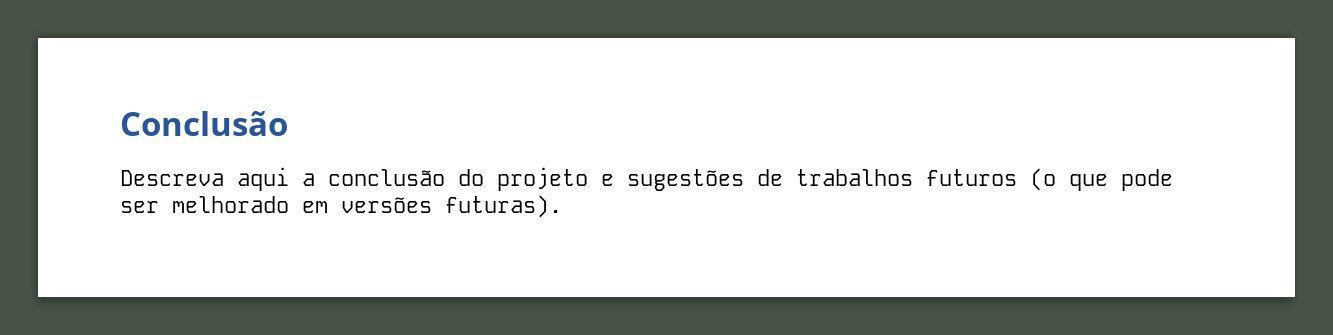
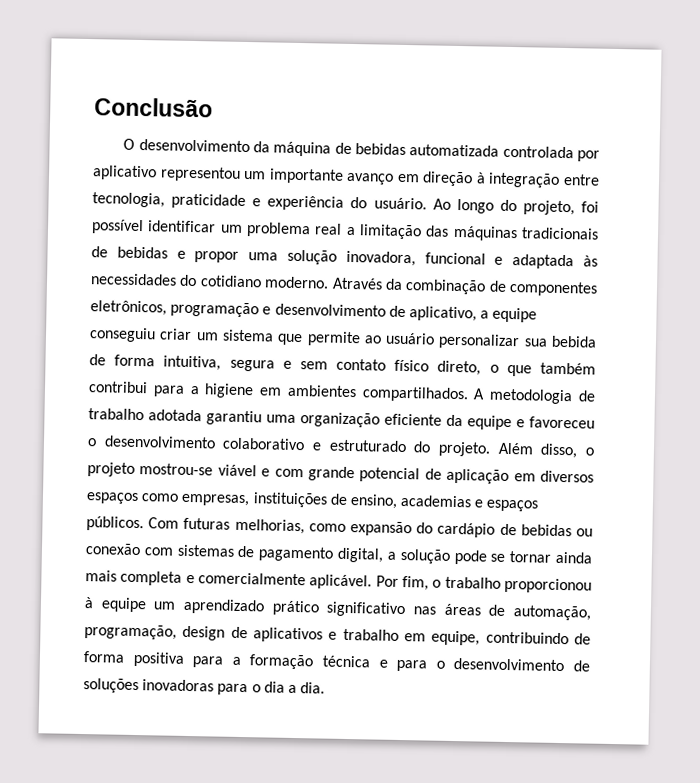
[120,167,1173,191] [120,195,562,218] Descreva aqui a conclusão do projeto e sugestões de trabalhos futuros (o que pode ser melhorado em versões futuras). -> [123,138,600,162] [92,165,600,188] [92,192,600,216] [91,219,599,242] [91,246,598,270] [90,273,598,297] [90,300,538,323] [89,327,597,350] [89,354,596,377] [88,381,596,405] [88,408,595,431] [87,435,594,459] [87,462,594,485] [86,492,539,512] [86,516,593,538] [85,543,593,565] [85,570,592,594] [84,597,591,621] [84,624,591,646] [83,651,591,672] [83,678,326,696] O desenvolvimento da máquina de bebidas automatizada controlada por aplicativo representou um importante avanço em direção à integração entre tecnologia, praticidade e experiência do usuário. Ao longo do projeto, foi possível identificar um problema real a limitação das máquinas tradicionais de bebidas e propor uma solução inovadora, funcional e adaptada às necessidades do cotidiano moderno. Através da combinação de componentes eletrônicos, programação e desenvolvimento de aplicativo, a equipe conseguiu criar um sistema que permite ao usuário personalizar sua bebida de forma intuitiva, segura e sem contato físico direto, o que também contribui para a higiene em ambientes compartilhados. A metodologia de trabalho adotada garantiu uma organização eficiente da equipe e favoreceu o desenvolvimento colaborativo e estruturado do projeto. Além disso, o projeto mostrou-se viável e com grande potencial de aplicação em diversos espaços como empresas, instituições de ensino, academias e espaços públicos. Com futuras melhorias, como expansão do cardápio de bebidas ou conexão com sistemas de pagamento digital, a solução pode se tornar ainda mais completa e comercialmente aplicável. Por fim, o trabalho proporcionou à equipe um aprendizado prático significativo nas áreas de automação, programação, design de aplicativos e trabalho em equipe, contribuindo de forma positiva para a formação técnica e para o desenvolvimento de soluções inovadoras para o dia a dia.

